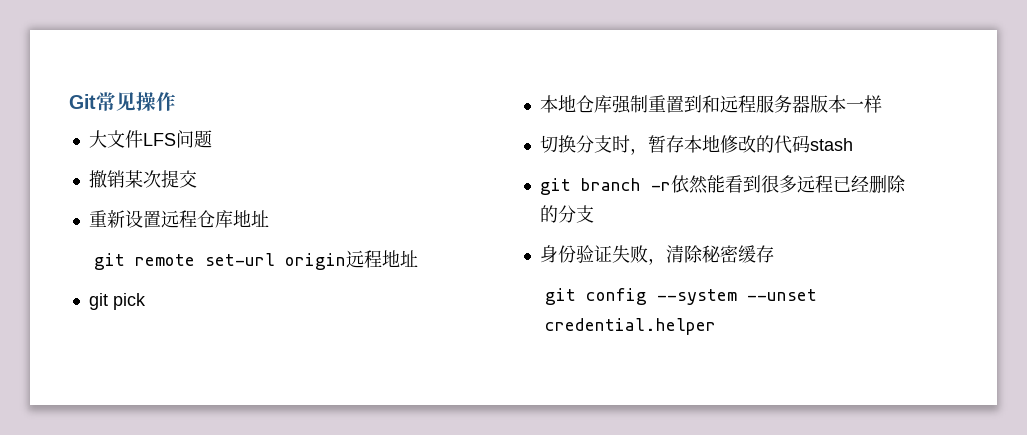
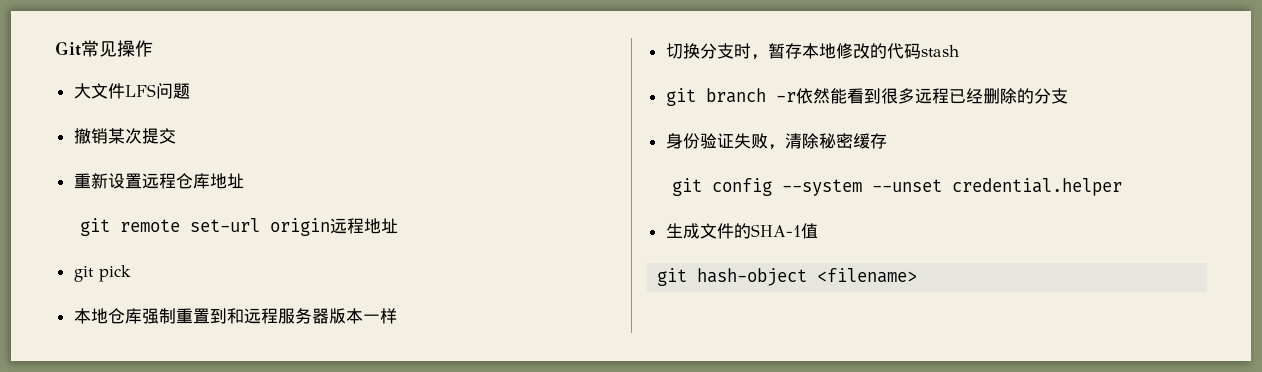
(717, 326) none -> [665,223,818,239] [657,268,918,286] // 生成文件的SHA-1值 // git hash-object <filename>

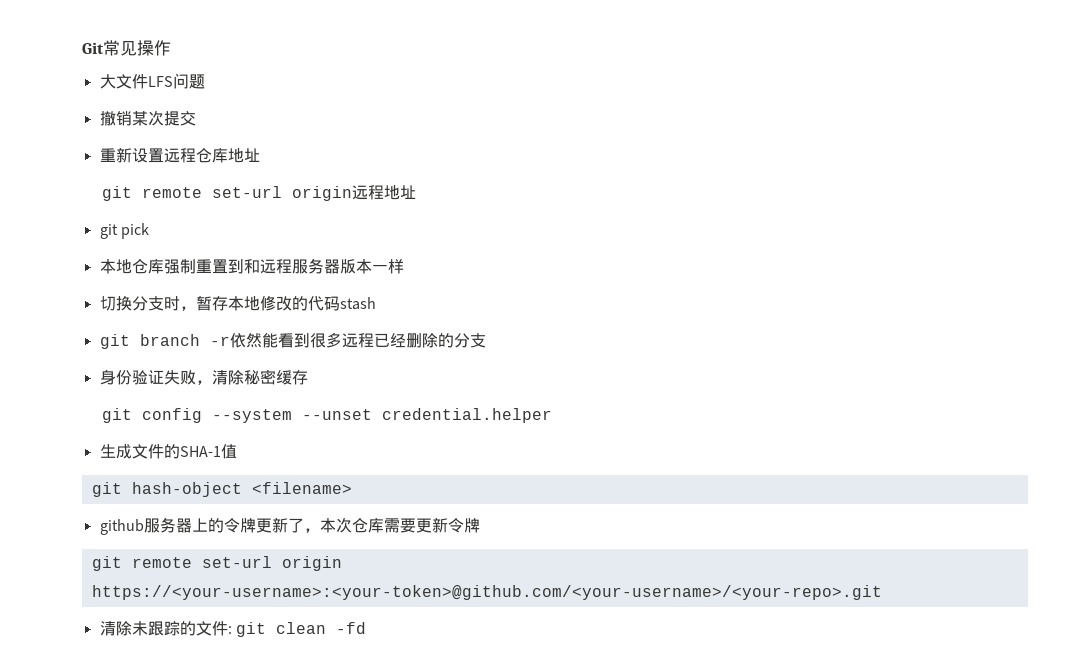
(918, 275) none -> [99,517,480,535] [91,556,342,571] [91,585,882,600] [99,620,366,637] // github服务器上的令牌更新了，本次仓库需要更新令牌 // git remote set-url origin https://<your-username>:<your-token>@github.com/<your-username>/<your-repo>.git // 清除未跟踪的文件: git clean -fd

